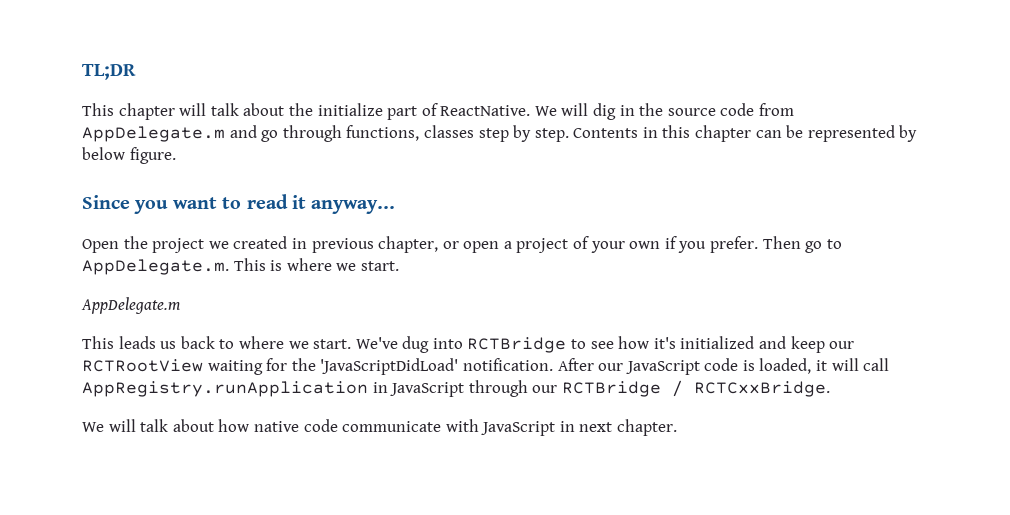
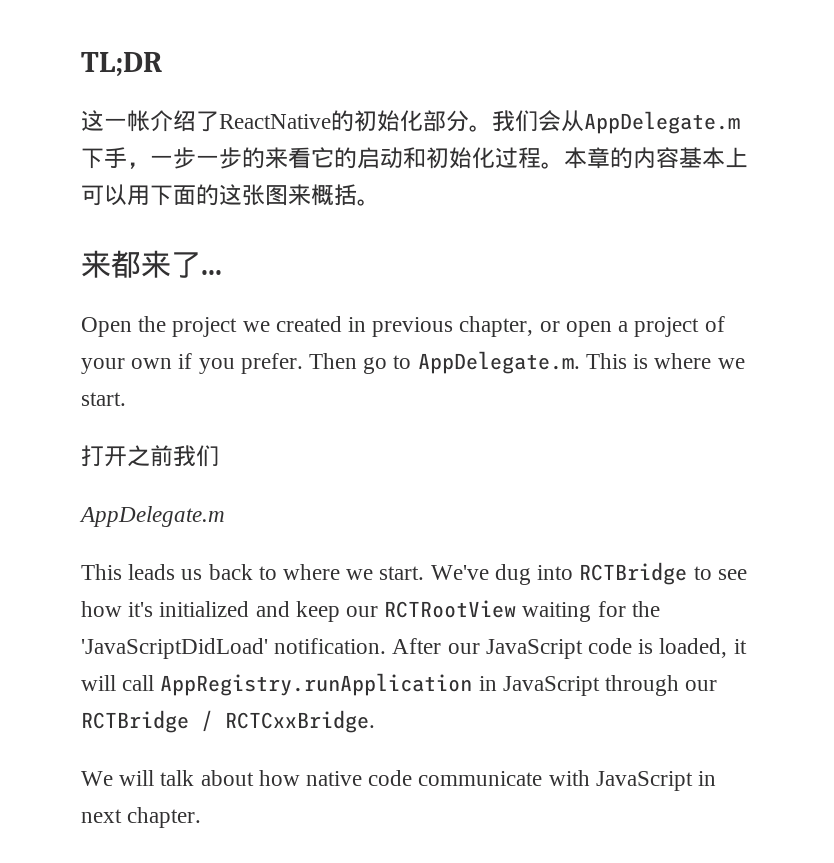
[82,103,795,120] [82,125,918,142] [82,147,176,164] [82,194,396,214] This chapter will talk about the initialize part of ReactNative. We will dig in the source code from AppDelegate.m and go through functions, classes step by step. Contents in this chapter can be represented by below figure. // Since you want to read it anyway... -> [81,110,740,134] [81,147,748,169] [81,184,380,206] [81,250,222,278] 这一帐介绍了ReactNative的初始化部分。我们会从AppDelegate.m下手，一步一步的来看它的启动和初始化过程。本章的内容基本上可以用下面的这张图来概括。 // 来都来了...
(399, 266) none -> [81,445,219,467] // 打开之前我们

